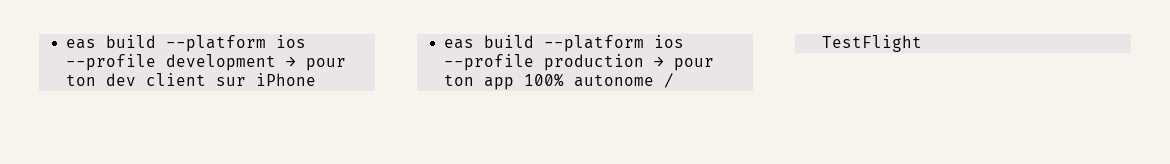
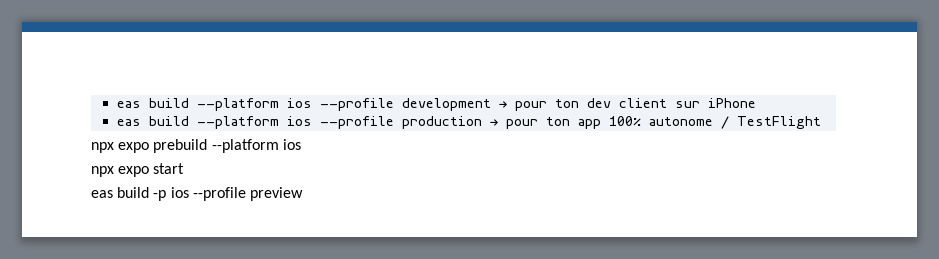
(923, 43) none -> [91,139,301,153] [91,163,185,177] [91,187,303,201] // npx expo prebuild --platform ios // npx expo start // eas build -p ios --profile preview

